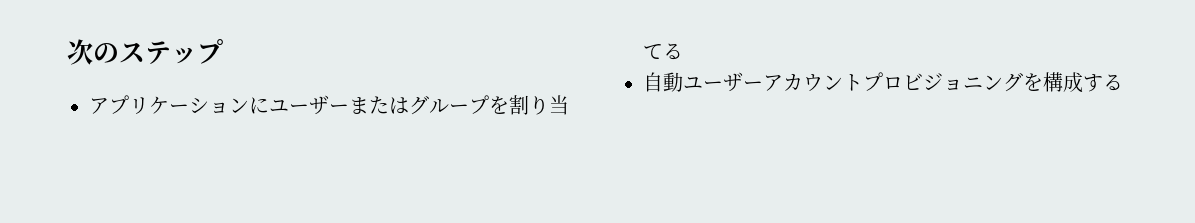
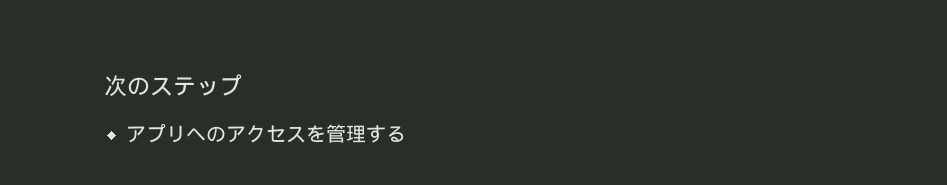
[149,95,569,115] [643,43,683,60] [643,72,1083,93] ケーションにユーザーまたはグループを割り当てる // 自動ユーザーアカウントプロビジョニングを構成 -> [186,124,366,143] へのアクセスを管理

